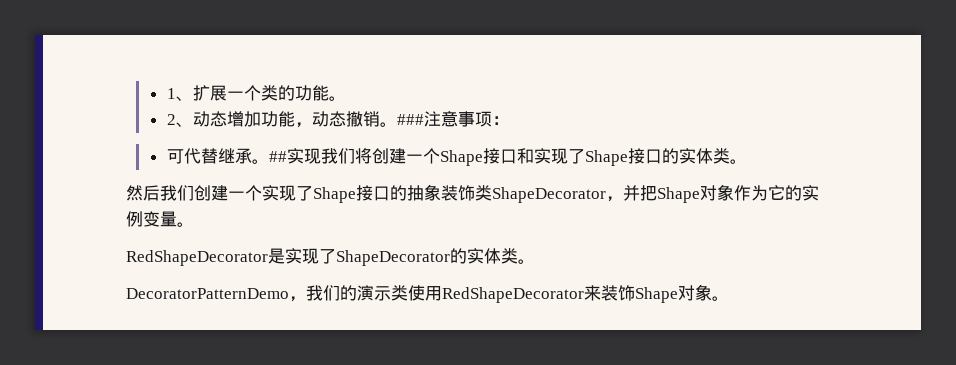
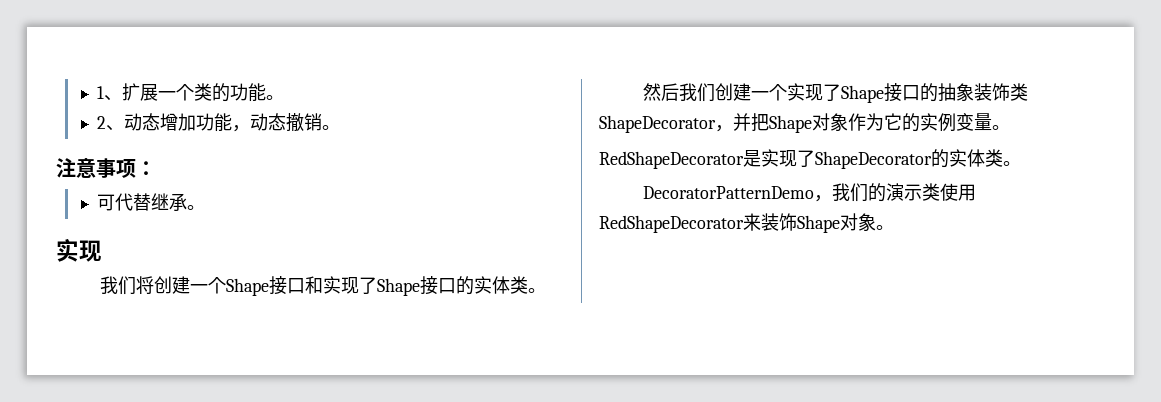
[396,114,424,125] ### -> (341, 127) //
[268,148,321,164] ##实现 -> [56,238,102,262] // 实现 //

